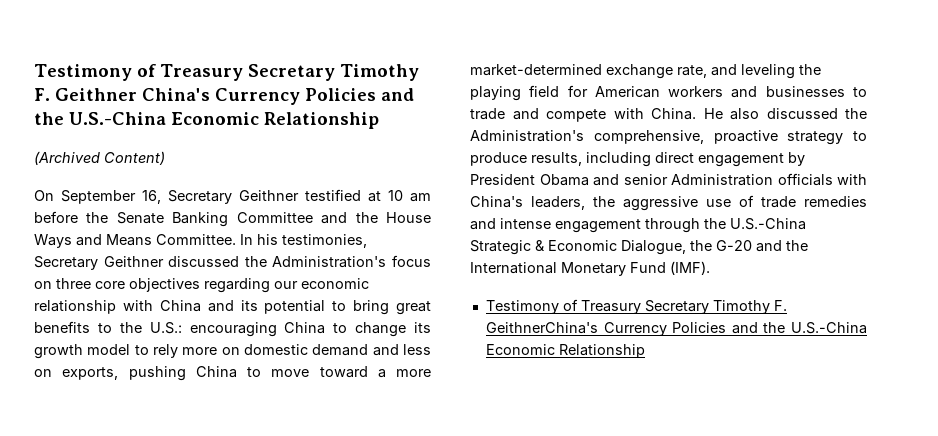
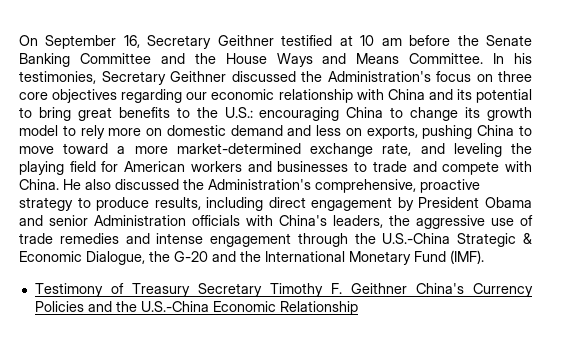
[34,64,419,81] [34,88,414,105] [34,112,379,129] [34,151,165,165] Testimony of Treasury Secretary Timothy F. Geithner China's Currency Policies and the U.S.-China Economic Relationship // (Archived Content) // -> (19, 40) none
[485,322,598,334] GeithnerChina's -> [350,283,464,294] Geithner China's

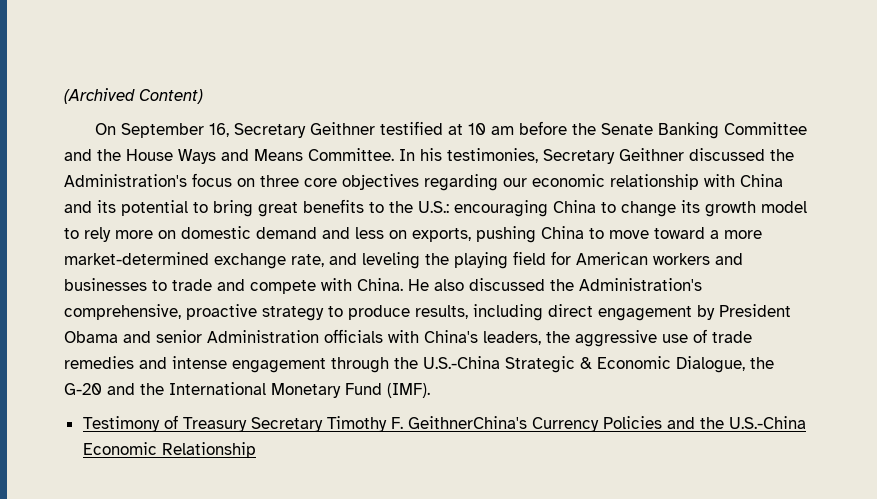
(19, 40) none -> [64,88,203,104] (Archived Content) //
[350,283,464,294] Geithner China's -> [407,416,527,429] GeithnerChina's

